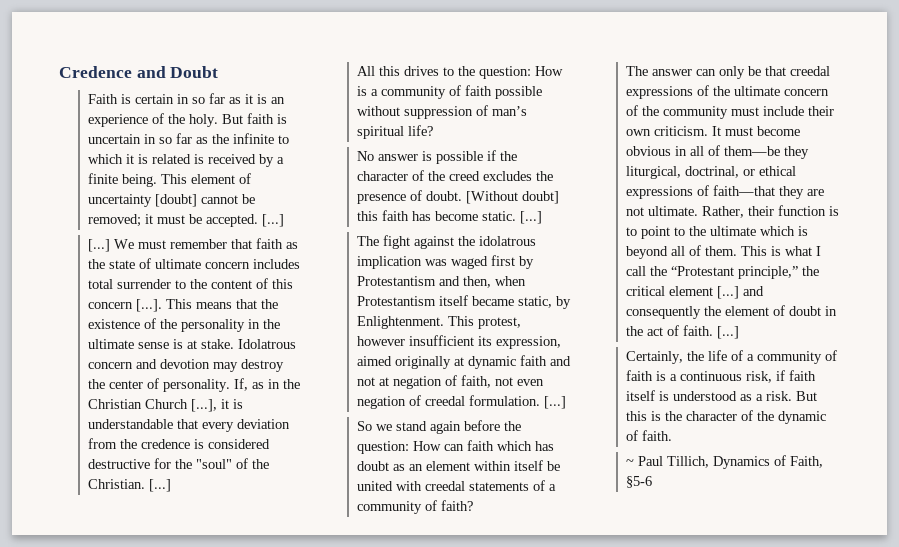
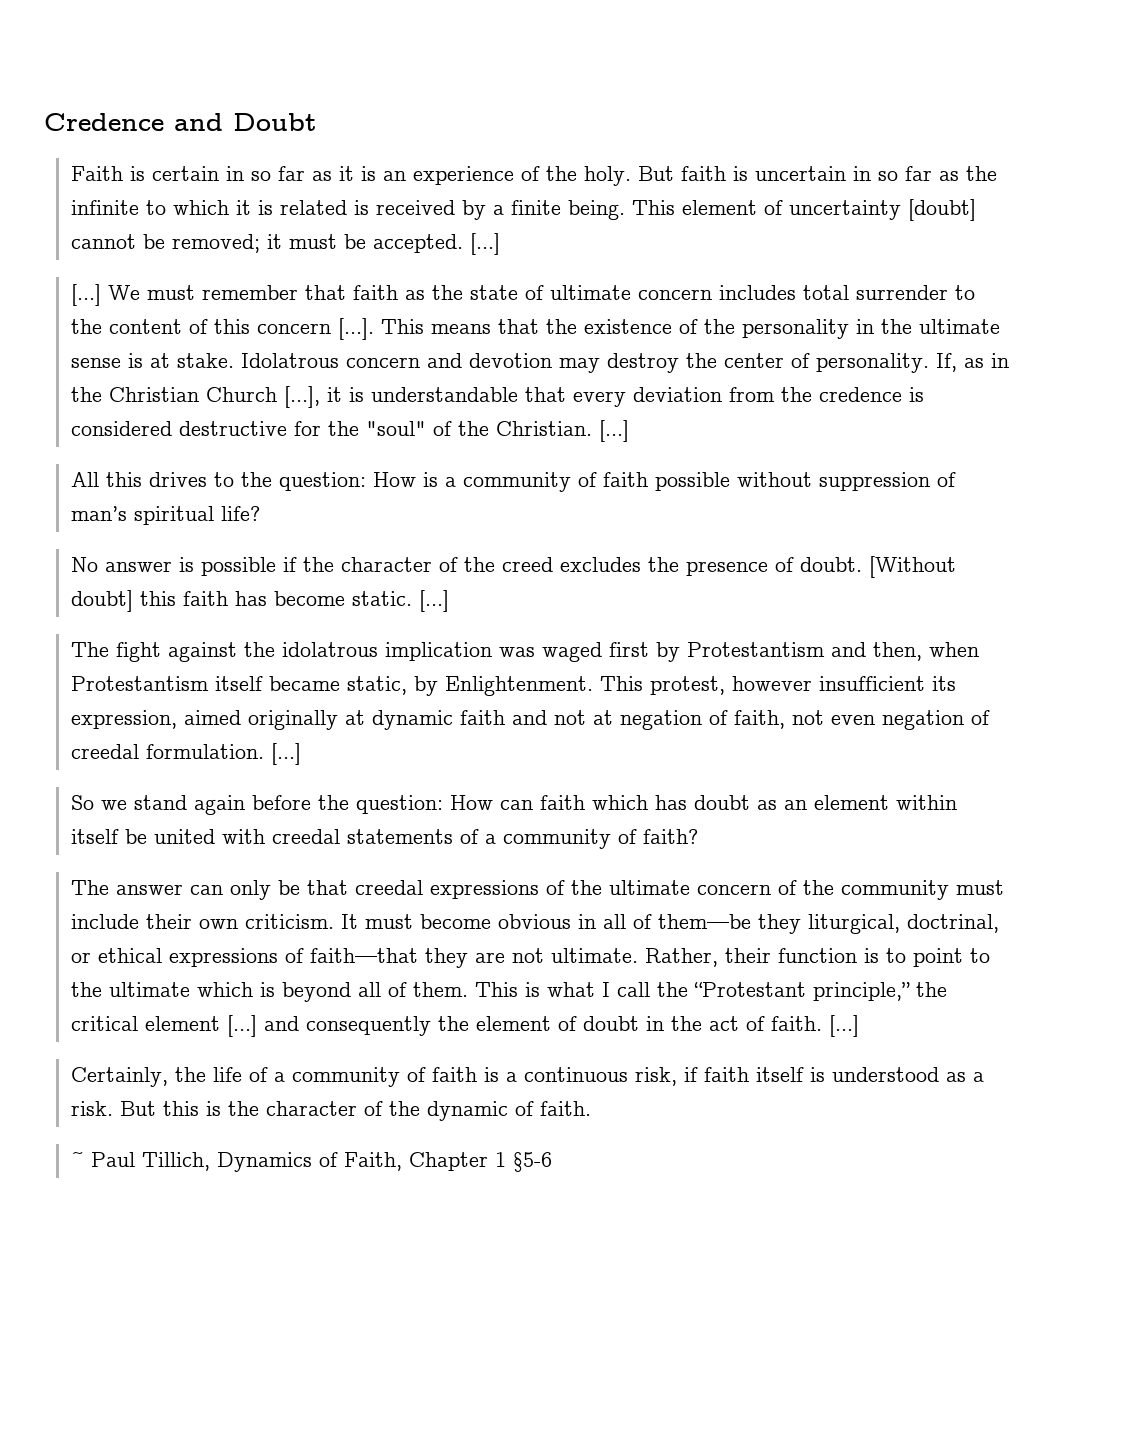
(823, 462) none -> [408,1152,506,1171] Chapter 1

